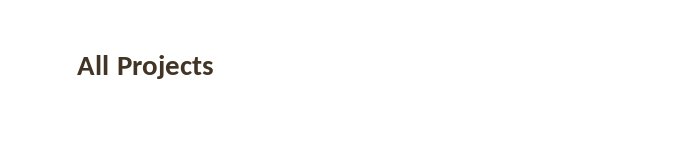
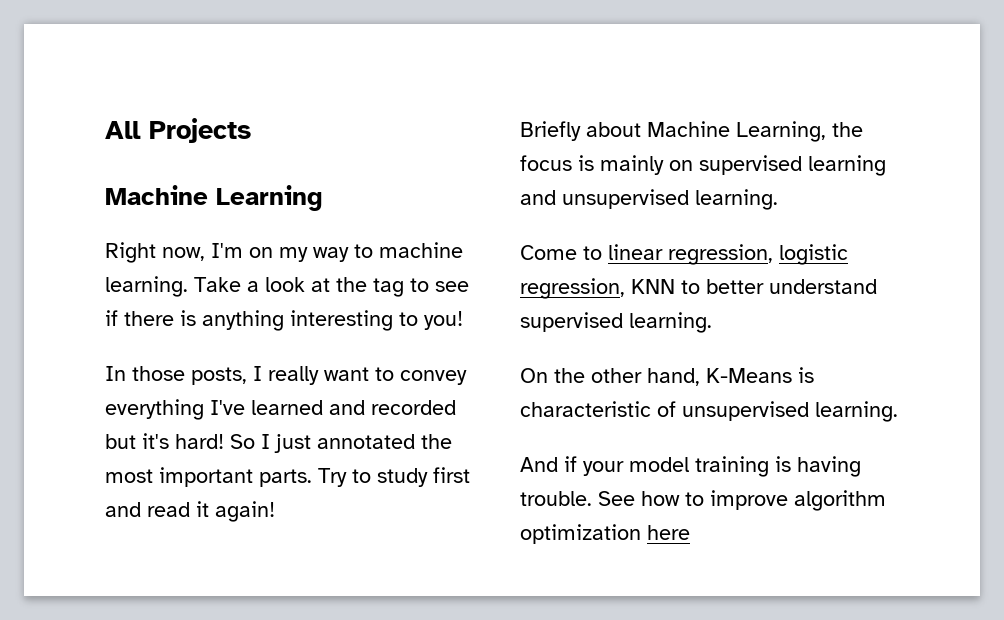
(214, 67) none -> [105,185,323,211] [105,242,463,263] [105,276,469,297] [105,310,463,331] [105,366,467,385] [105,399,456,420] [105,433,452,453] [105,467,470,487] [105,501,275,522] [520,121,863,142] [520,155,886,176] [520,189,778,210] [520,244,848,265] [520,278,877,299] [520,312,712,333] [520,367,814,386] [520,401,898,422] [520,456,861,477] [520,490,886,511] [520,524,690,544] // Machine Learning // Right now, I'm on my way to machine learning. Take a look at the tag to see if there is anything interesting to you! // In those posts, I really want to convey everything I've learned and recorded but it's hard! So I just annotated the most important parts. Try to study first and read it again! // Briefly about Machine Learning, the focus is mainly on supervised learning and unsupervised learning. // Come to linear regression, logistic regression, KNN to better understand supervised learning. // On the other hand, K-Means is characteristic of unsupervised learning. // And if your model training is having trouble. See how to improve algorithm optimization here

